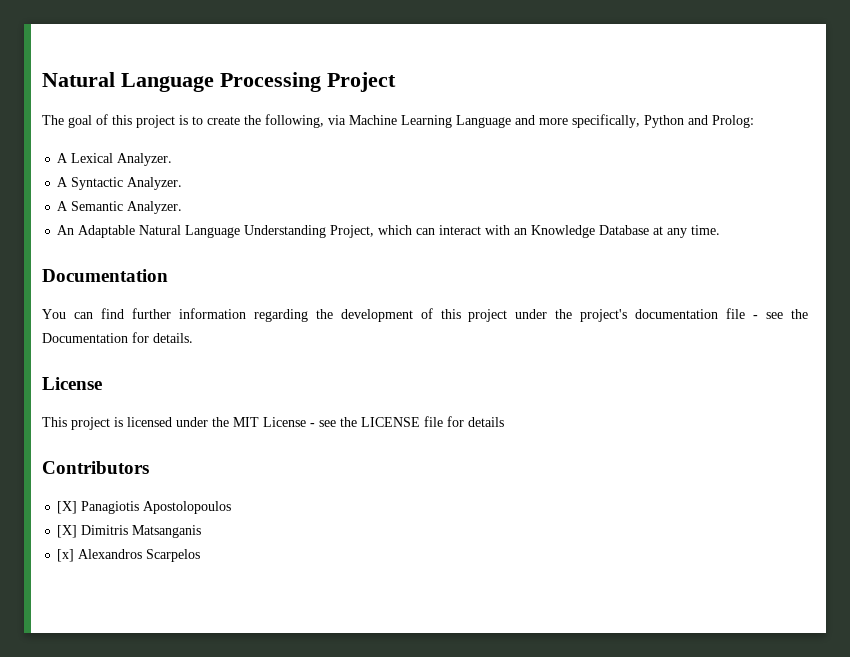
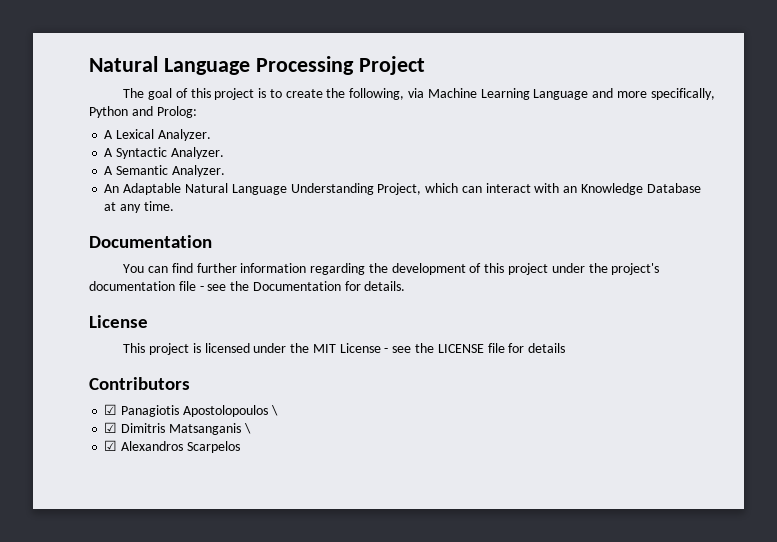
[57,501,78,514] [X] -> [104,404,118,415] ☑
[57,525,78,538] // [X] -> [270,405,278,416] [104,422,118,433] \ // ☑
[57,549,75,562] // [x] -> [243,423,251,434] [104,440,118,451] \ // ☑

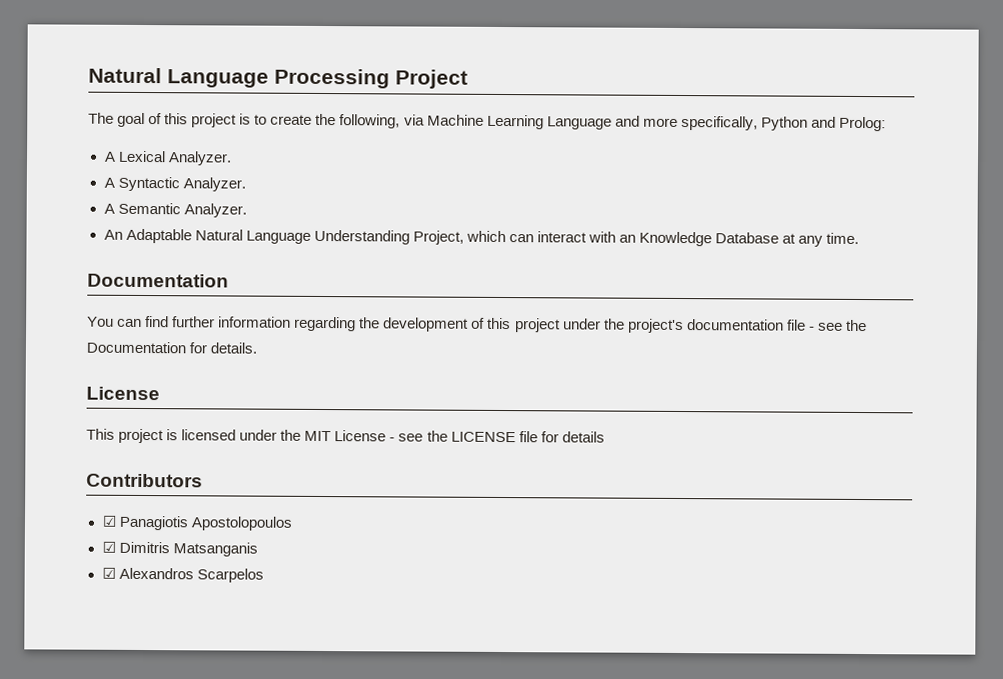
[270,405,278,416] \ -> (293, 523) none
[243,423,251,434] \ -> (258, 549) none

